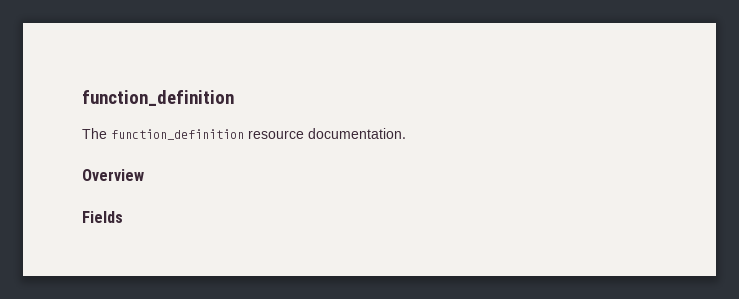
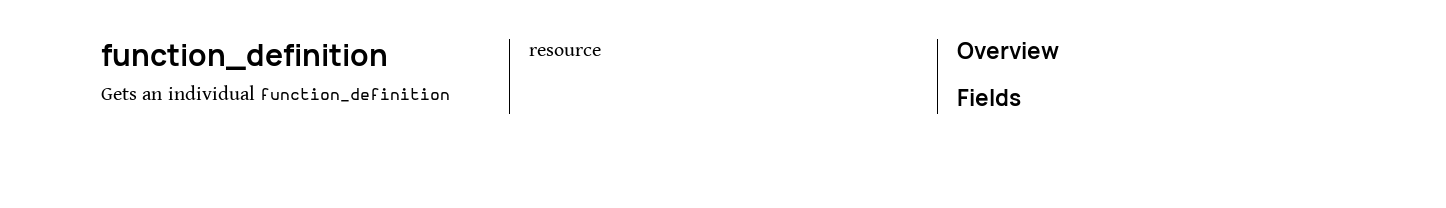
[82,128,107,139] The -> [101,85,255,100] Gets an individual
[308,128,406,139] documentation. -> (601, 51) none

